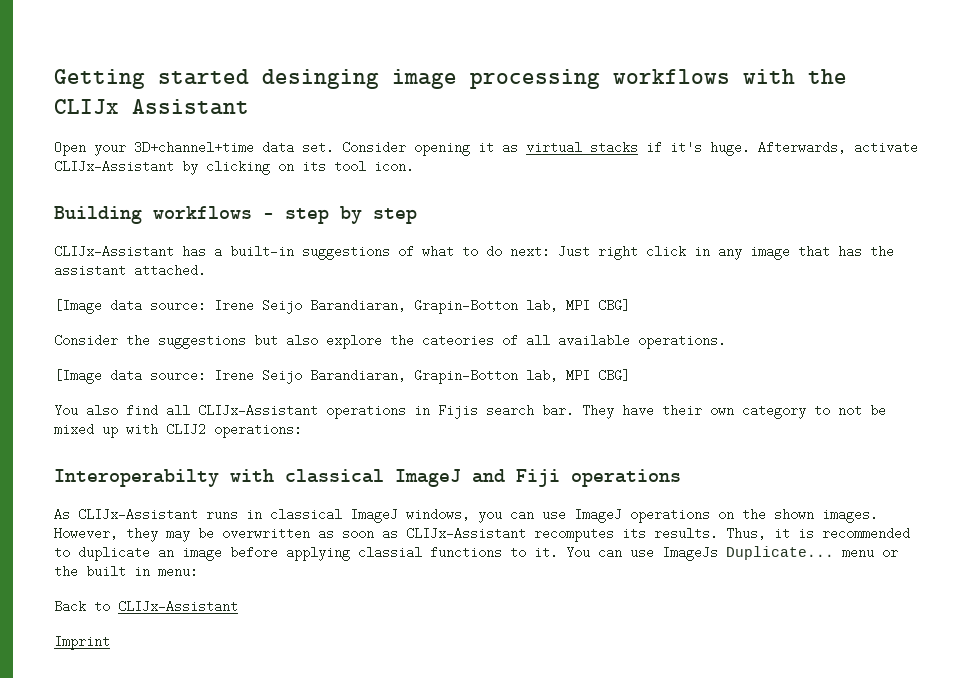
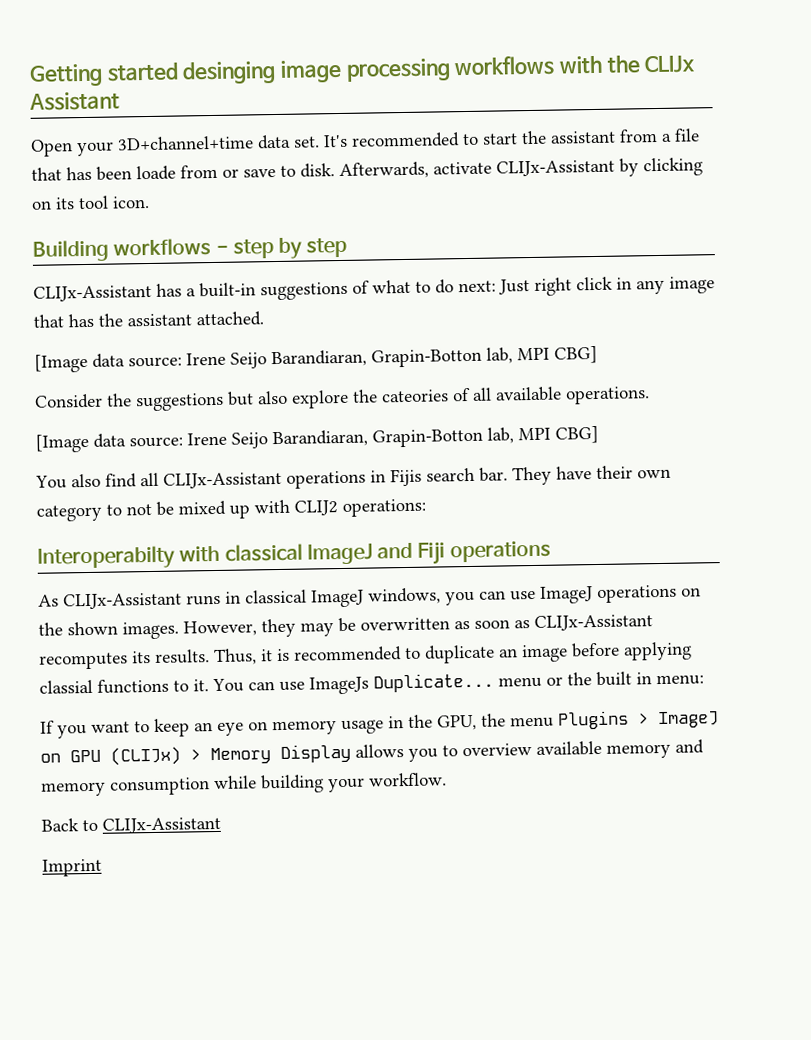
[342,141,750,156] Consider opening it as virtual stacks if it's huge. -> [323,128,700,148] [31,163,335,181] It's recommended to start the assistant from a file that has been loade from or save to disk.
(198, 571) none -> [40,710,719,739] [40,739,704,766] [41,772,447,797] // If you want to keep an eye on memory usage in the GPU, the menu Plugins > ImageJ on GPU (CLIJx) > Memory Display allows you to overview available memory and memory consumption while building your workflow.

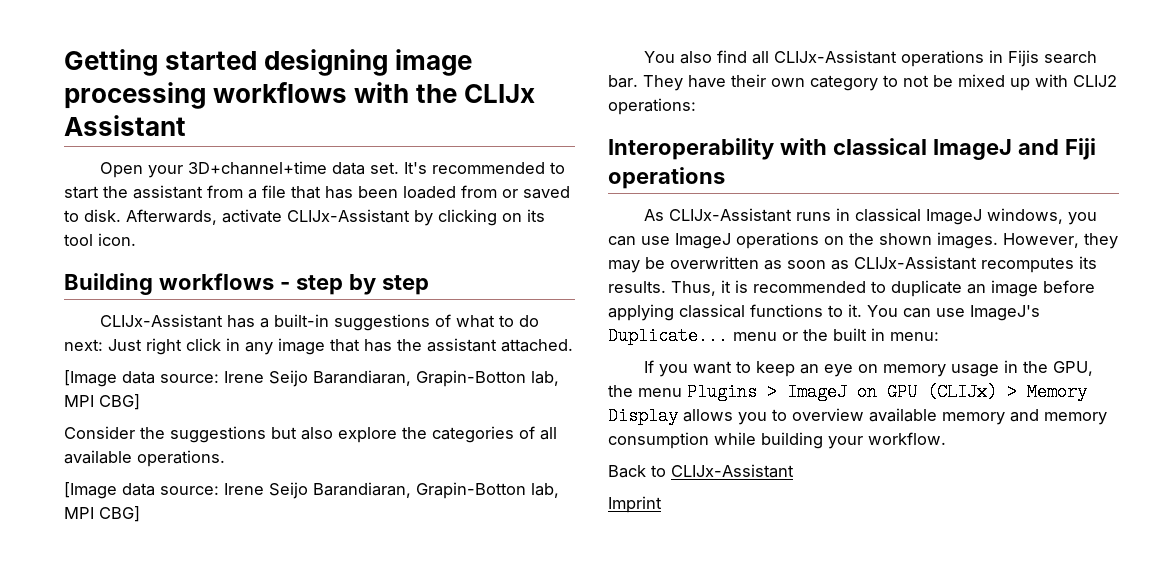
[182,60,277,85] desinging -> [264,49,389,76] designing
[136,165,176,181] loade -> [403,186,456,199] loaded
[243,168,276,178] save -> [523,186,570,199] saved
[381,389,449,403] cateories -> [432,426,514,443] categories
[37,545,175,570] Interoperabilty -> [608,138,774,160] Interoperability
[39,679,93,694] classial -> [679,304,745,318] classical
[309,676,369,695] ImageJs -> [970,305,1040,321] ImageJ's

